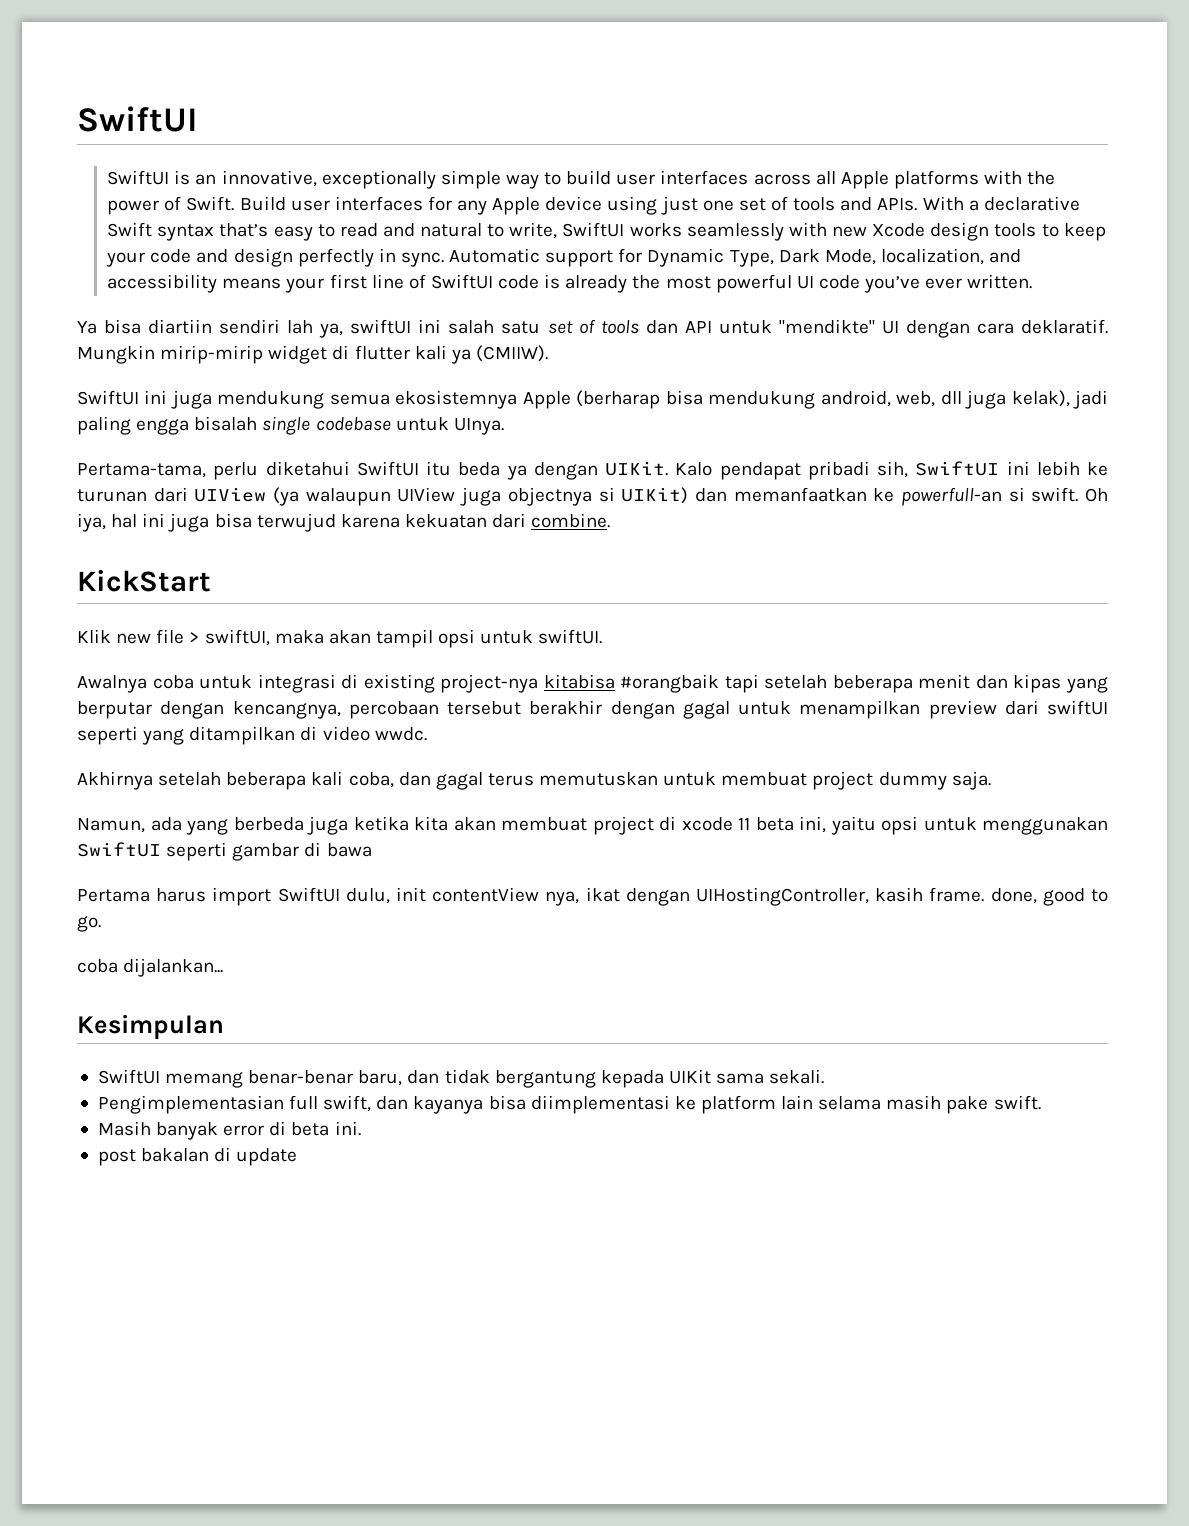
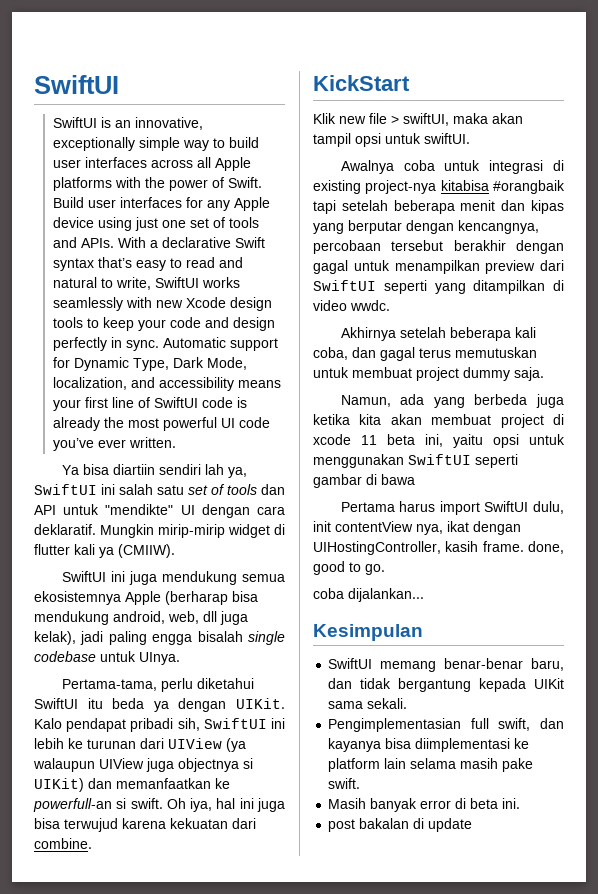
[350,319,412,334] swiftUI -> [34,484,97,495] SwiftUI
[1047,700,1108,715] swiftUI -> [313,280,376,291] SwiftUI

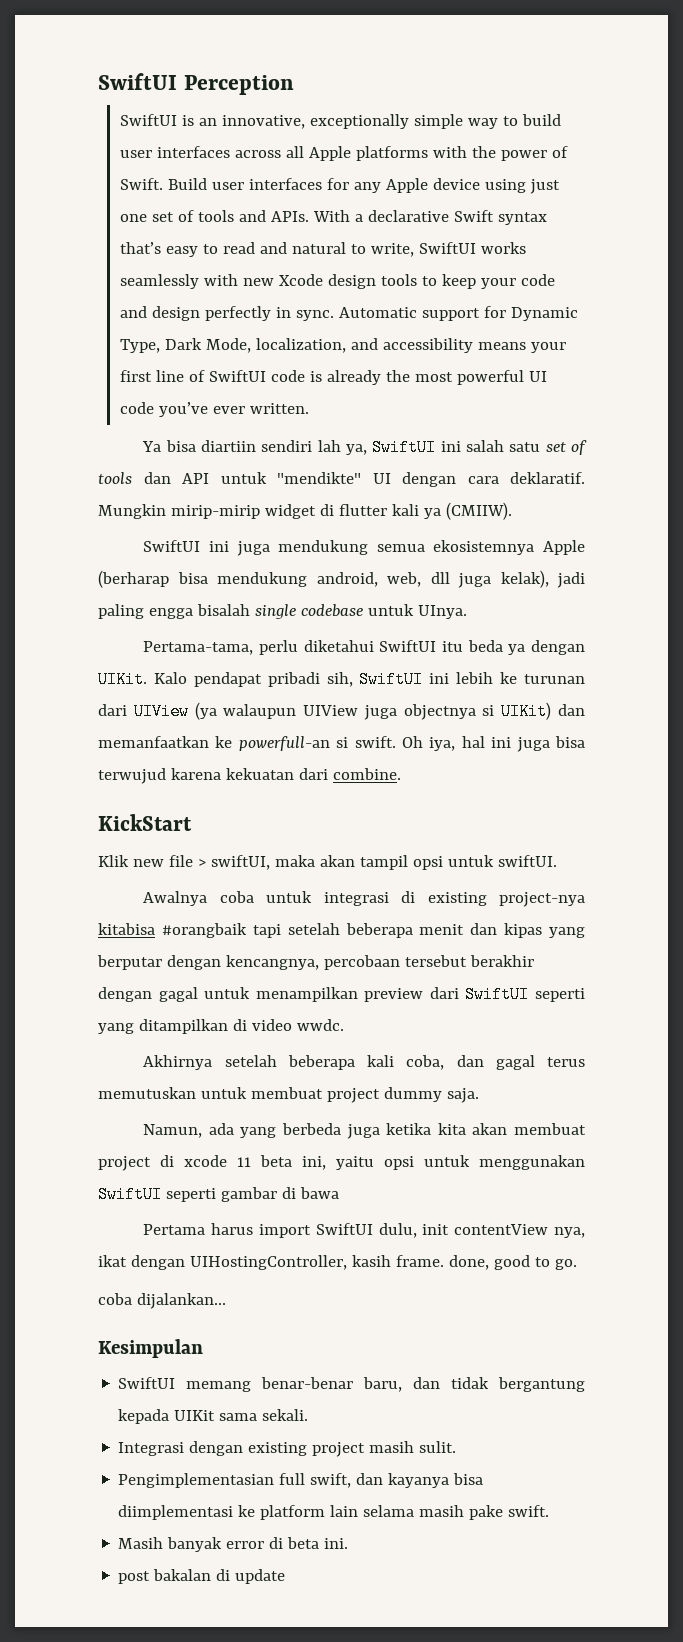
[34,75,119,94] SwiftUI -> [98,73,294,95] SwiftUI Perception
(408, 703) none -> [118,1441,457,1457] // Integrasi dengan existing project masih sulit.

